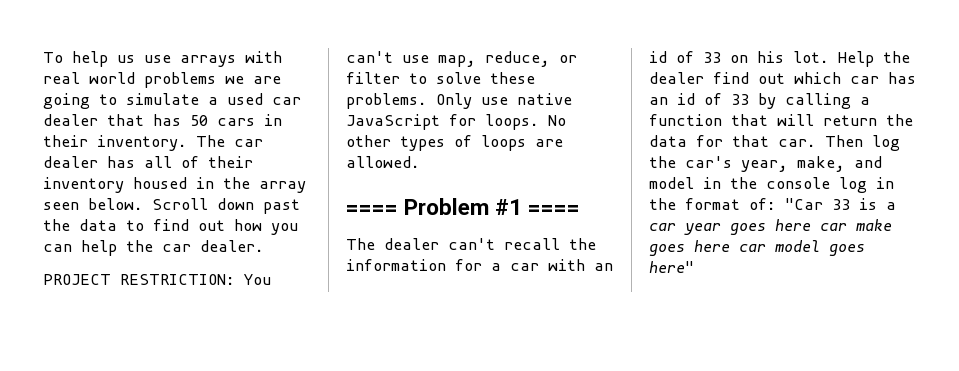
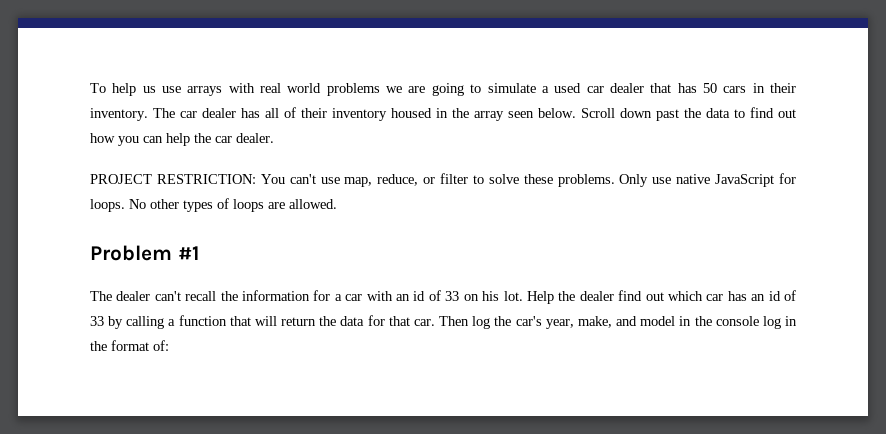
[346,205,398,215] ==== -> (337, 204) none
[528,205,581,215] ==== -> (199, 253) none
[785,198,896,210] [649,219,892,235] [649,240,865,256] [649,261,694,273] "Car 33 is a car year goes here car make goes here car model goes here" -> (169, 345) none

